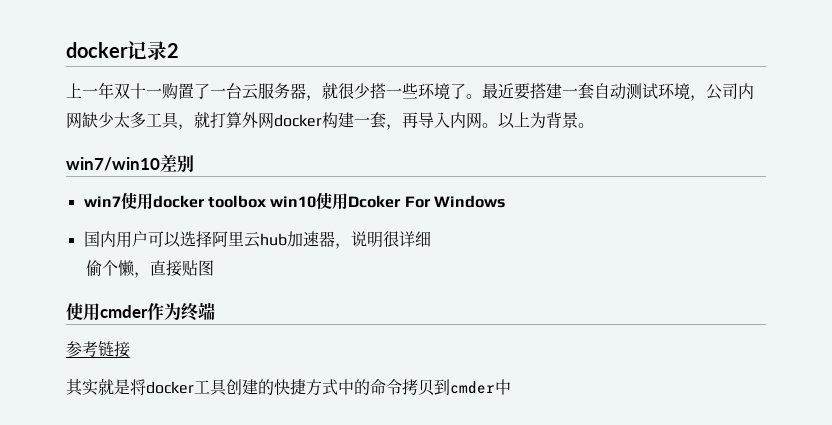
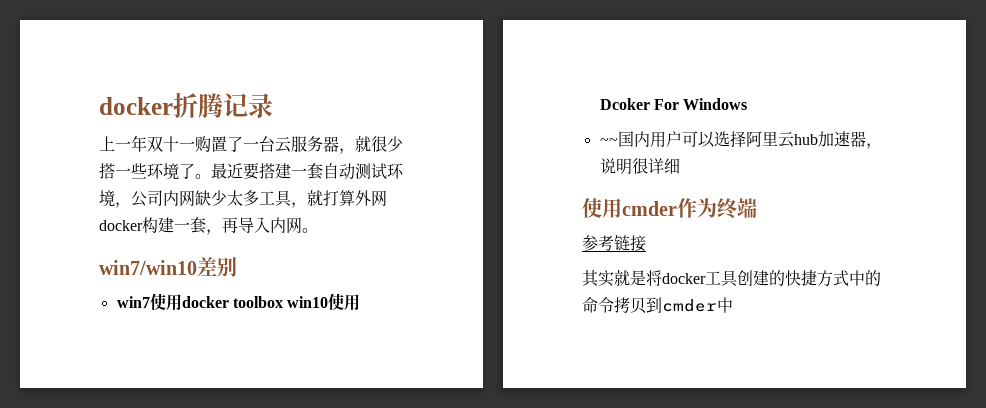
[66,42,128,58] docker -> [99,93,223,118] docker折腾
[167,43,179,58] 2 -> (273, 105) none
[498,112,594,129] 以上为背景。 -> (318, 230) none
(505, 201) none -> [599,138,618,145] ~~
[85,260,214,278] // 偷个懒，直接贴图 -> (680, 166) none

